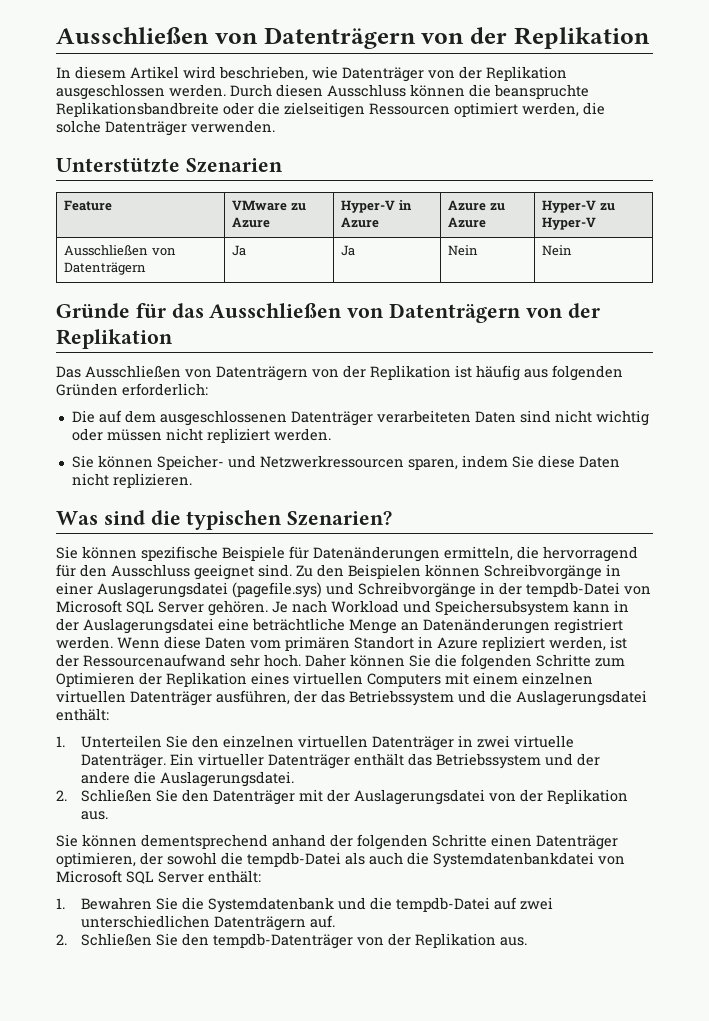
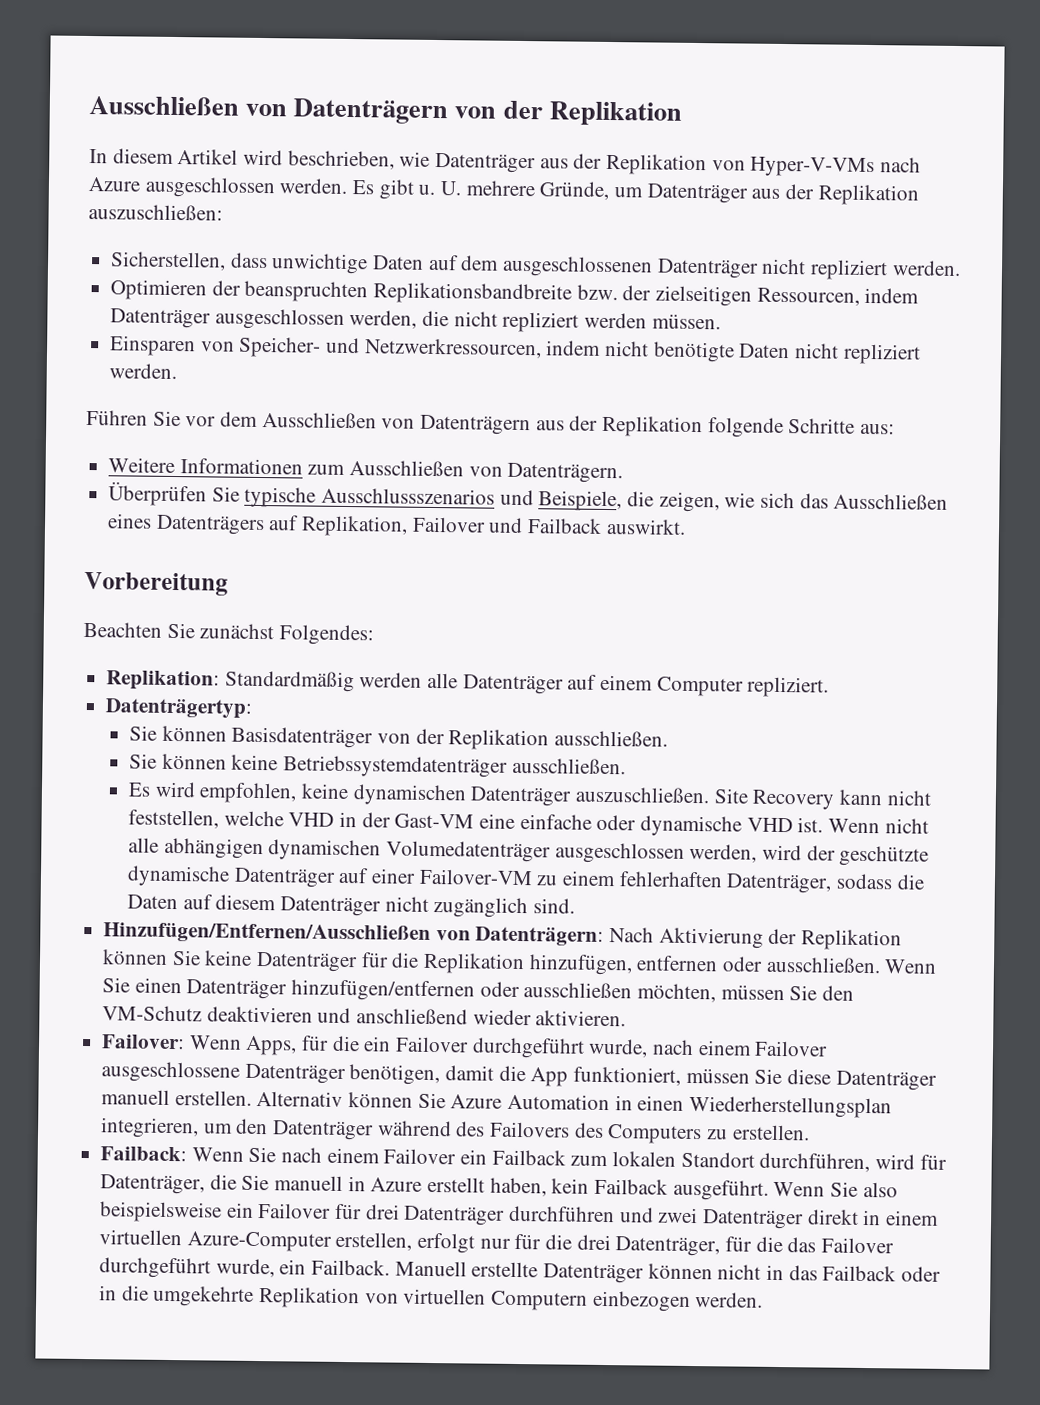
[428,66,567,81] [56,84,589,100] [56,102,605,118] [56,120,275,136] [56,158,283,173] [64,200,113,211] [232,200,306,211] [232,217,271,228] [341,200,412,213] [341,217,380,228] [448,200,505,211] [448,217,487,228] [542,200,615,213] [542,217,597,230] [64,245,176,256] [64,262,147,275] [232,245,247,256] [341,245,356,256] [448,245,479,256] [542,245,573,256] [56,303,600,323] [56,329,173,349] [56,365,623,381] [56,383,208,396] [71,410,649,426] [71,428,331,443] [71,455,620,470] [71,473,192,488] [56,510,393,530] [56,546,638,562] [56,564,621,580] [56,582,651,598] [56,600,629,616] [56,618,623,634] [56,636,627,651] [56,654,625,670] [56,672,593,687] [56,690,647,706] [56,708,109,721] [56,735,575,751] [81,753,601,769] [81,771,295,787] [56,789,629,805] [81,811,109,820] [56,834,618,850] [56,852,625,868] [56,870,261,884] [56,897,554,913] [81,915,336,931] [56,933,528,949] von der Replikation ausgeschlossen werden. Durch diesen Ausschluss können die beanspruchte Replikationsbandbreite oder die zielseitigen Ressourcen optimiert werden, die solche Datenträger verwenden. // Unterstützte Szenarien // Feature | VMware zu Azure | Hyper-V in Azure | Azure zu Azure | Hyper-V zu Hyper-V // Ausschließen von Datenträgern | Ja | Ja | Nein | Nein // Gründe für das Ausschließen von Datenträgern von der Replikation // Das Ausschließen von Datenträgern von der Replikation ist häufig aus folgenden Gründen erforderlich: // Die auf dem ausgeschlossenen Datenträger verarbeiteten Daten sind nicht wichtig oder müssen nicht repliziert werden. // Sie können Speicher- und Netzwerkressourcen sparen, indem Sie diese Daten nicht replizieren. // Was sind die typischen Szenarien? // Sie können spezifische Beispiele für Datenänderungen ermitteln, die hervorragend für den Ausschluss geeignet sind. Zu den Beispielen können Schreibvorgänge in einer Auslagerungsdatei (pagefile.sys) und Schreibvorgänge in der tempdb-Datei von Microsoft SQL Server gehören. Je nach Workload und Speichersubsystem kann in der Auslagerungsdatei eine beträchtliche Menge an Datenänderungen registriert werden. Wenn diese Daten vom primären Standort in Azure repliziert werden, ist der Ressourcenaufwand sehr hoch. Daher können Sie die folgenden Schritte zum Optimieren der Replikation eines virtuellen Computers mit einem einzelnen virtuellen Datenträger ausführen, der das Betriebssystem und die Auslagerungsdatei enthält: // 1. Unterteilen Sie den einzelnen virtuellen Datenträger in zwei virtuelle Datenträger. Ein virtueller Datenträger enthält das Betriebssystem und der andere die Auslagerungsdatei. // 2. Schließen Sie den Datenträger mit der Auslagerungsdatei von der Replikation aus. // Sie können dementsprechend anhand der folgenden Schritte einen Datenträger optimieren, der sowohl die tempdb-Datei als auch die Systemdatenbankdatei von Microsoft SQL Server enthält: // 1. Bewahren Sie die Systemdatenbank und die tempdb-Datei auf zwei unterschiedlichen Datenträgern auf. // 2. Schließen Sie den tempdb-Datenträger von der Replikation aus. -> [539,153,922,178] [88,176,919,206] [88,203,223,221] [110,251,961,281] [110,279,920,307] [110,308,721,333] [109,335,921,365] [109,363,178,380] [86,409,896,439] [108,457,624,484] [108,481,949,513] [107,513,686,537] [84,571,228,596] [83,621,375,646] [106,670,830,698] [105,698,254,719] [128,725,668,751] [128,753,626,778] [127,781,932,810] [127,809,929,837] [127,837,930,867] [126,865,925,894] [126,894,575,919] [103,922,903,951] [102,949,938,976] [102,977,855,1003] [102,1005,627,1027] [101,1034,829,1059] [101,1061,937,1091] [101,1089,893,1119] [100,1117,810,1145] [100,1146,947,1173] [100,1174,898,1201] [99,1201,940,1230] [99,1229,895,1257] [99,1257,942,1284] [99,1285,764,1312] aus der Replikation von Hyper-V-VMs nach Azure ausgeschlossen werden. Es gibt u. U. mehrere Gründe, um Datenträger aus der Replikation auszuschließen: // Sicherstellen, dass unwichtige Daten auf dem ausgeschlossenen Datenträger nicht repliziert werden. // Optimieren der beanspruchten Replikationsbandbreite bzw. der zielseitigen Ressourcen, indem Datenträger ausgeschlossen werden, die nicht repliziert werden müssen. // Einsparen von Speicher- und Netzwerkressourcen, indem nicht benötigte Daten nicht repliziert werden. // Führen Sie vor dem Ausschließen von Datenträgern aus der Replikation folgende Schritte aus: // Weitere Informationen zum Ausschließen von Datenträgern. // Überprüfen Sie typische Ausschlussszenarios und Beispiele, die zeigen, wie sich das Ausschließen eines Datenträgers auf Replikation, Failover und Failback auswirkt. // Vorbereitung // Beachten Sie zunächst Folgendes: // Replikation: Standardmäßig werden alle Datenträger auf einem Computer repliziert. // Datenträgertyp: // Sie können Basisdatenträger von der Replikation ausschließen. // Sie können keine Betriebssystemdatenträger ausschließen. // Es wird empfohlen, keine dynamischen Datenträger auszuschließen. Site Recovery kann nicht feststellen, welche VHD in der Gast-VM eine einfache oder dynamische VHD ist. Wenn nicht alle abhängigen dynamischen Volumedatenträger ausgeschlossen werden, wird der geschützte dynamische Datenträger auf einer Failover-VM zu einem fehlerhaften Datenträger, sodass die Daten auf diesem Datenträger nicht zugänglich sind. // Hinzufügen/Entfernen/Ausschließen von Datenträgern: Nach Aktivierung der Replikation können Sie keine Datenträger für die Replikation hinzufügen, entfernen oder ausschließen. Wenn Sie einen Datenträger hinzufügen/entfernen oder ausschließen möchten, müssen Sie den VM-Schutz deaktivieren und anschließend wieder aktivieren. // Failover: Wenn Apps, für die ein Failover durchgeführt wurde, nach einem Failover ausgeschlossene Datenträger benötigen, damit die App funktioniert, müssen Sie diese Datenträger manuell erstellen. Alternativ können Sie Azure Automation in einen Wiederherstellungsplan integrieren, um den Datenträger während des Failovers des Computers zu erstellen. // Failback: Wenn Sie nach einem Failover ein Failback zum lokalen Standort durchführen, wird für Datenträger, die Sie manuell in Azure erstellt haben, kein Failback ausgeführt. Wenn Sie also beispielsweise ein Failover für drei Datenträger durchführen und zwei Datenträger direkt in einem virtuellen Azure-Computer erstellen, erfolgt nur für die drei Datenträger, für die das Failover durchgeführt wurde, ein Failback. Manuell erstellte Datenträger können nicht in das Failback oder in die umgekehrte Replikation von virtuellen Computern einbezogen werden.

